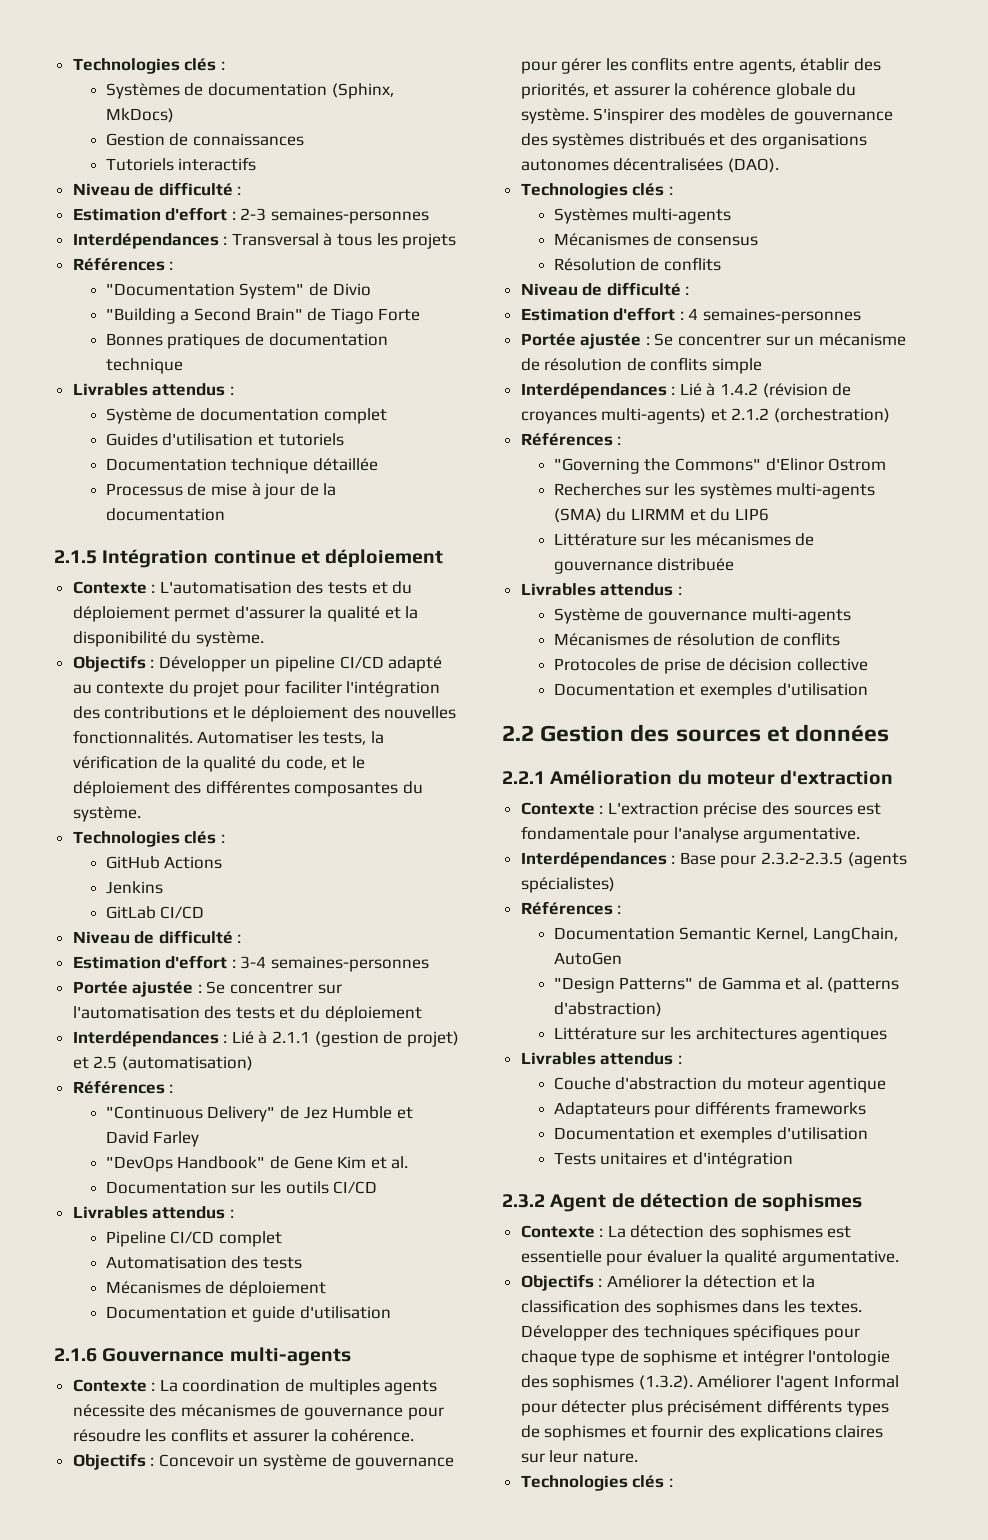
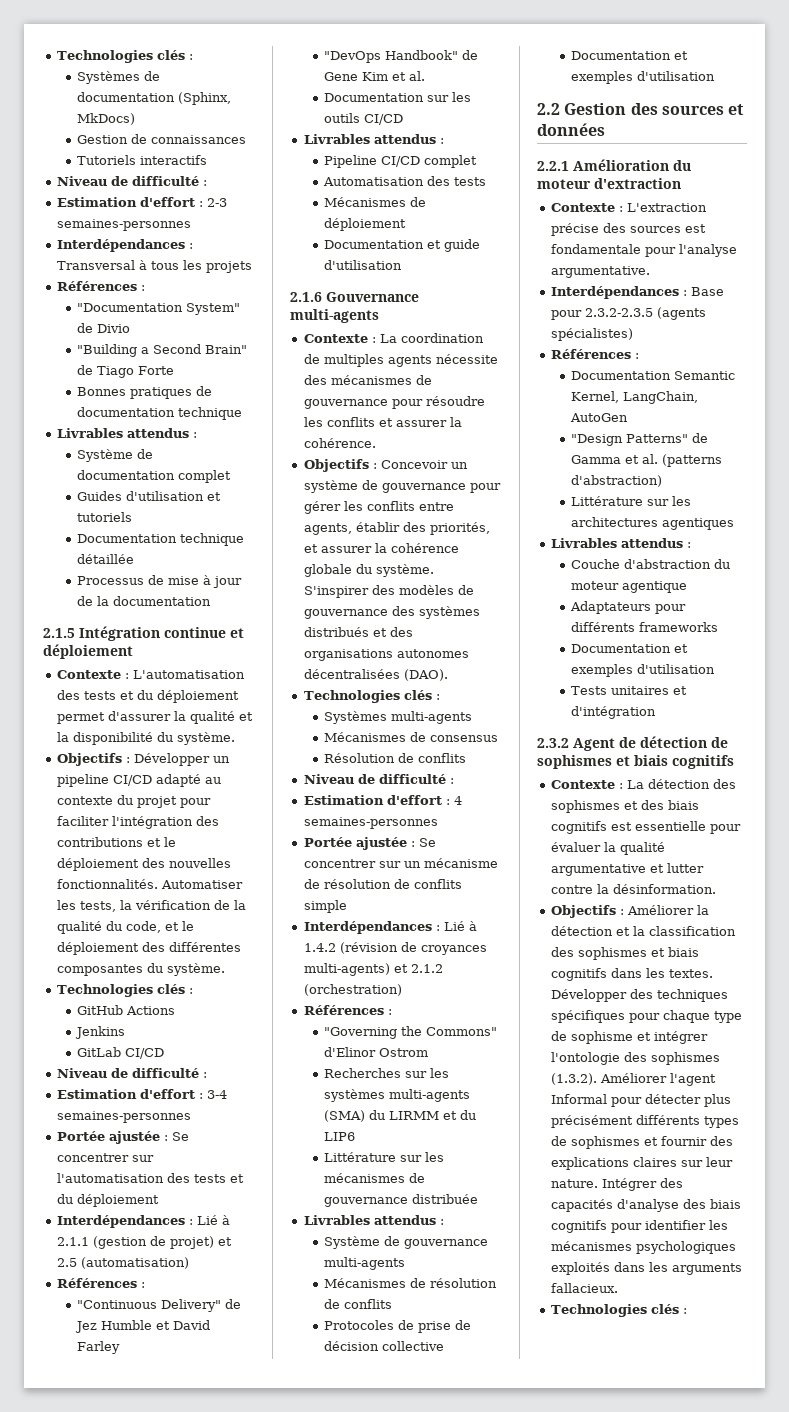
(863, 1202) none -> [616,755,734,769] et biais cognitifs
(823, 1233) none -> [623,800,699,810] [550,821,607,834] et des biais cognitifs
[781,1250,899,1266] argumentative. -> [550,863,704,876] [550,884,716,894] argumentative et lutter contre la désinformation.
(738, 1308) none -> [650,947,699,957] [550,968,607,981] et biais cognitifs
(638, 1457) none -> [601,1178,683,1191] [550,1199,741,1212] [550,1220,728,1233] [550,1241,736,1254] [550,1262,742,1275] [550,1283,618,1293] Intégrer des capacités d'analyse des biais cognitifs pour identifier les mécanismes psychologiques exploités dans les arguments fallacieux.

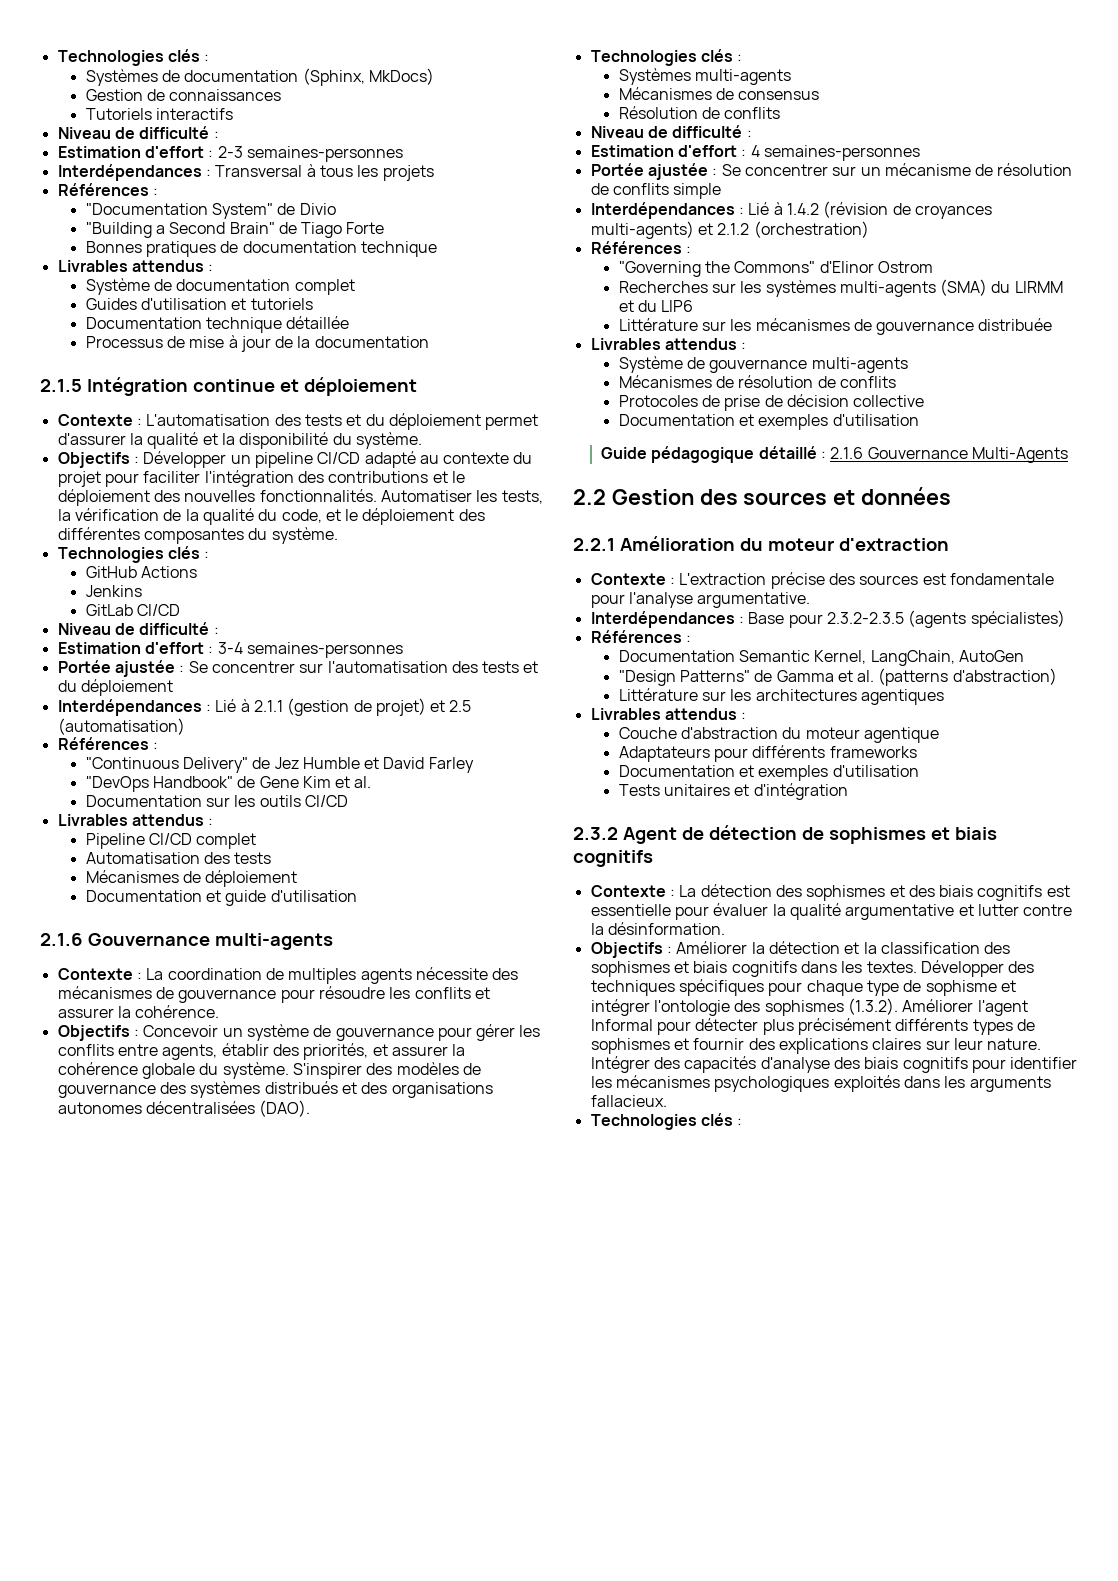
(716, 76) none -> [600,446,1068,463] // Guide pédagogique détaillé : 2.1.6 Gouvernance Multi-Agents

